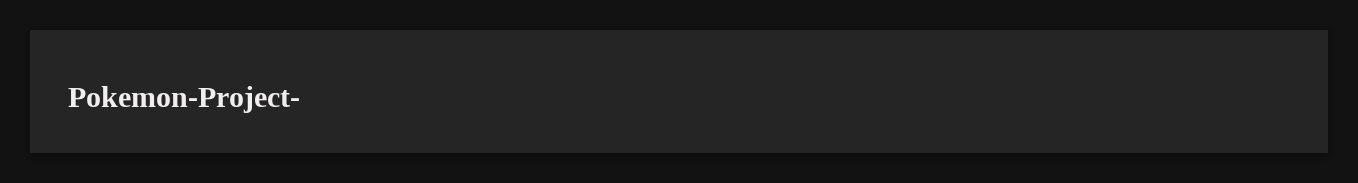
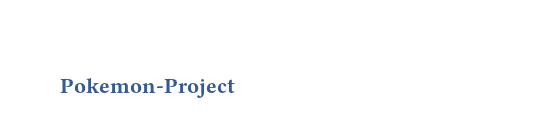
[68,86,300,113] Pokemon-Project- -> [60,78,235,98] Pokemon-Project

